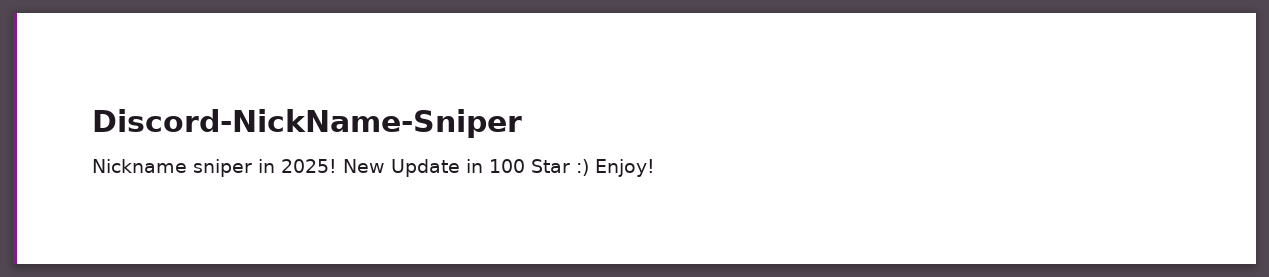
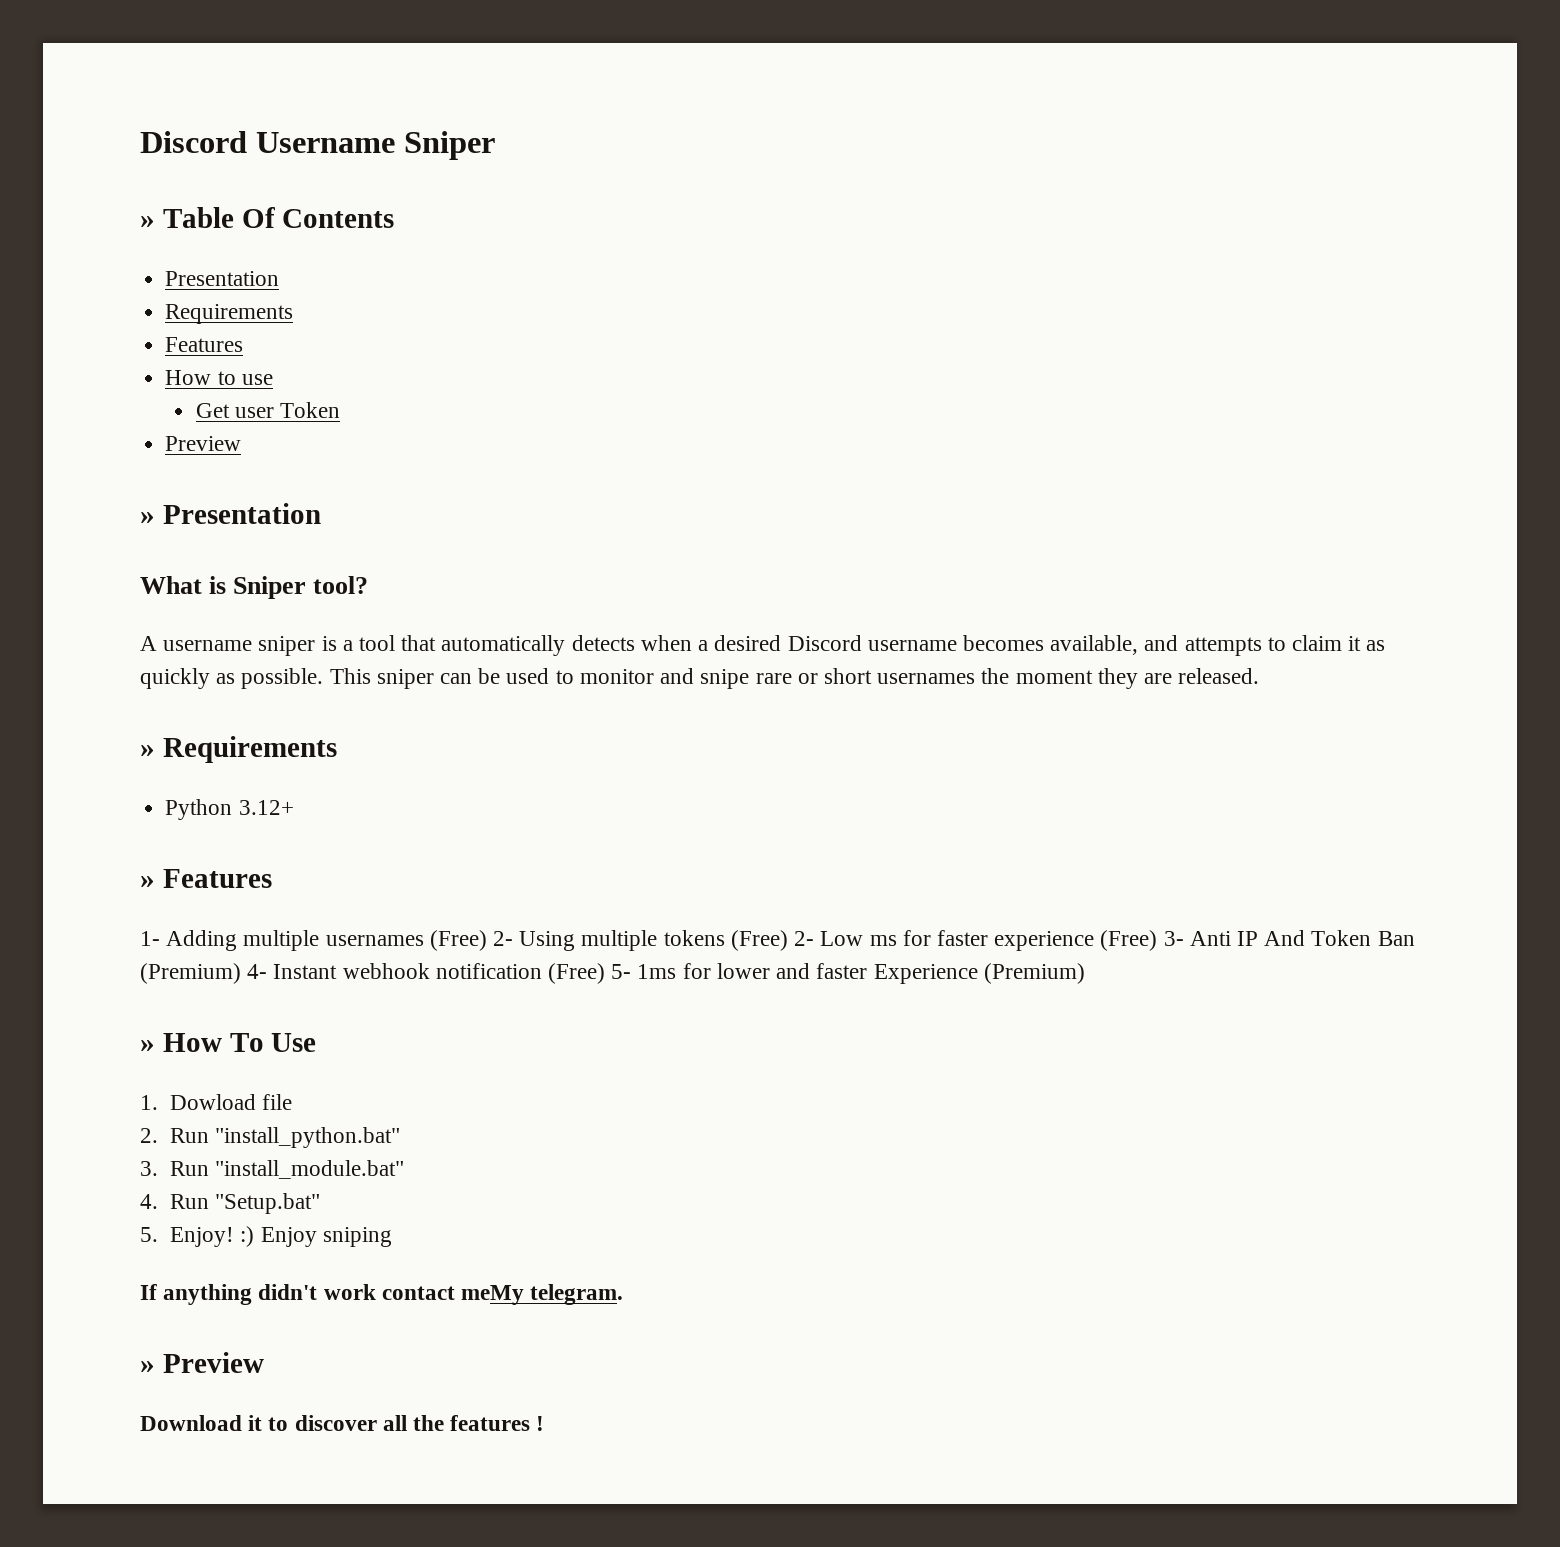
[92,109,522,138] [92,159,655,177] Discord-NickName-Sniper // Nickname sniper in 2025! New Update in 100 Star :) Enjoy! -> [140,131,495,160] [140,207,395,228] [165,271,280,286] [165,304,294,324] [165,337,244,352] [165,370,273,385] [195,402,340,418] [165,436,242,451] [140,503,321,524] [140,576,369,599] [140,635,1386,656] [140,668,1260,689] [140,736,337,763] [165,799,294,820] [140,869,272,888] [140,930,1415,951] [140,963,1085,984] [140,1033,317,1052] [140,1094,293,1110] [140,1127,401,1148] [140,1160,405,1179] [140,1193,321,1214] [140,1226,392,1247] [140,1284,624,1305] [140,1352,264,1373] [140,1415,545,1431] Discord Username Sniper // » Table Of Contents // Presentation // Requirements // Features // How to use // Get user Token // Preview // » Presentation // What is Sniper tool? // A username sniper is a tool that automatically detects when a desired Discord username becomes available, and attempts to claim it as quickly as possible. This sniper can be used to monitor and snipe rare or short usernames the moment they are released. // » Requirements // Python 3.12+ // » Features // 1- Adding multiple usernames (Free) 2- Using multiple tokens (Free) 2- Low ms for faster experience (Free) 3- Anti IP And Token Ban (Premium) 4- Instant webhook notification (Free) 5- 1ms for lower and faster Experience (Premium) // » How To Use // 1. Dowload file // 2. Run "install_python.bat" // 3. Run "install_module.bat" // 4. Run "Setup.bat" // 5. Enjoy! :) Enjoy sniping // If anything didn't work contact meMy telegram. // » Preview // Download it to discover all the features !

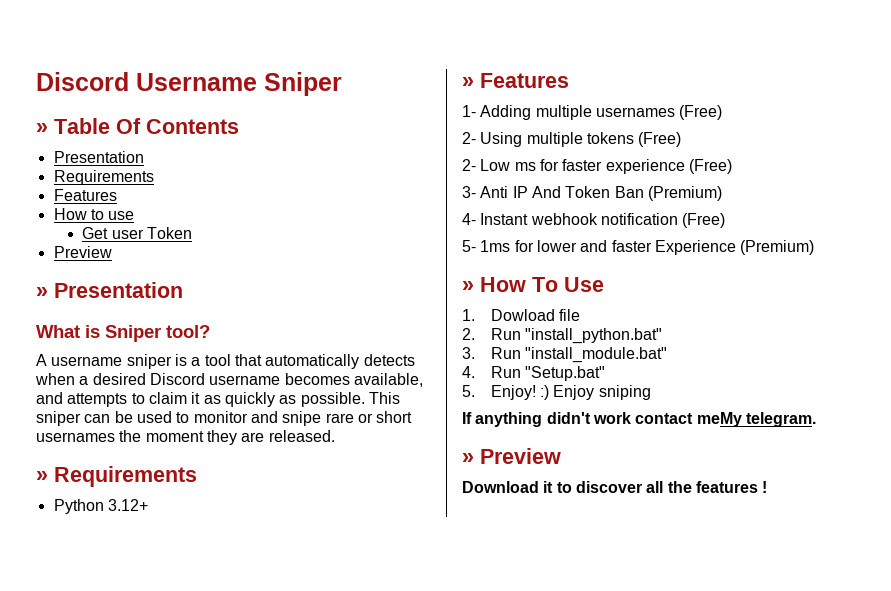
(487, 940) none -> (723, 112) //
(788, 940) none -> (682, 139) //
(1158, 940) none -> (732, 166) //
(241, 973) none -> (722, 193) //
(606, 973) none -> (726, 220) //

